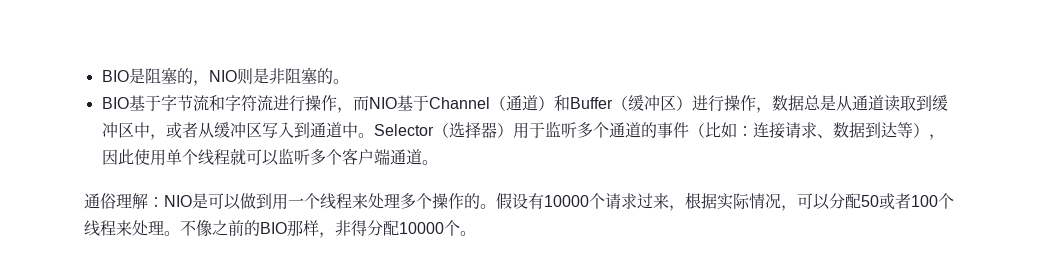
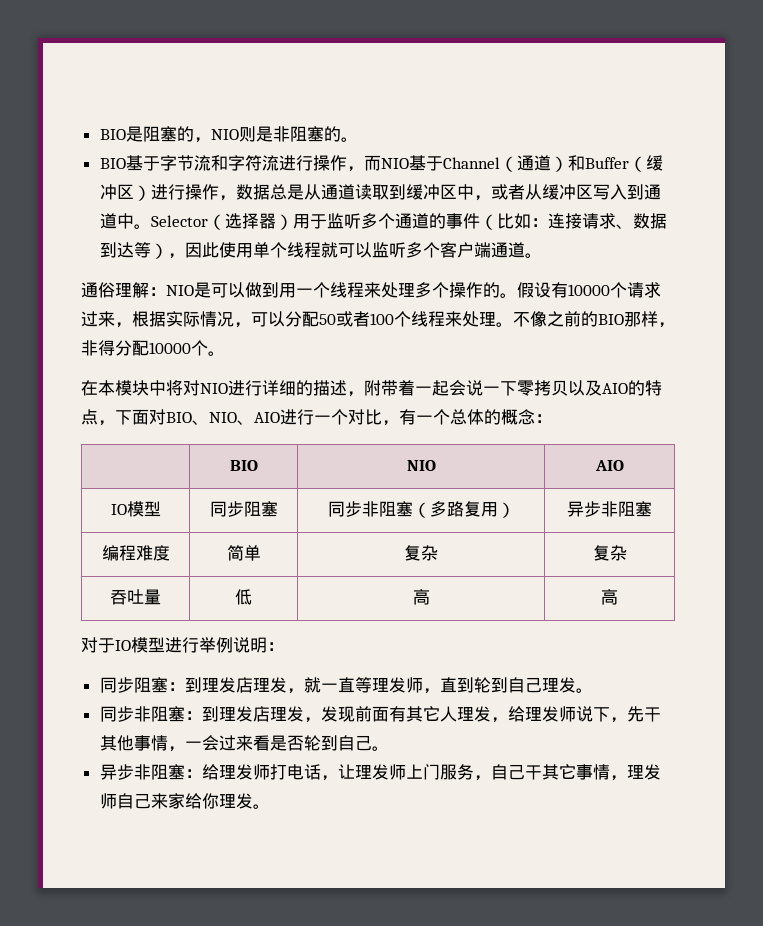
(476, 233) none -> [81,380,662,397] [81,409,552,426] [229,460,258,471] [406,460,436,471] [594,460,624,471] [110,501,161,517] [209,501,278,517] [327,501,515,518] [567,501,652,517] [101,545,170,561] [226,545,261,561] [404,545,438,561] [592,545,627,561] [110,589,161,605] [235,589,253,605] [412,589,430,605] [601,589,618,605] [81,637,284,653] [99,677,593,694] [99,706,661,723] [99,735,389,752] [99,764,661,781] [99,793,270,809] // 在本模块中将对NIO进行详细的描述，附带着一起会说一下零拷贝以及AIO的特点，下面对BIO、NIO、AIO进行一个对比，有一个总体的概念： // | BIO | NIO | AIO // IO模型 | 同步阻塞 | 同步非阻塞（多路复用） | 异步非阻塞 // 编程难度 | 简单 | 复杂 | 复杂 // 吞吐量 | 低 | 高 | 高 // 对于IO模型进行举例说明： // 同步阻塞：到理发店理发，就一直等理发师，直到轮到自己理发。 // 同步非阻塞：到理发店理发，发现前面有其它人理发，给理发师说下，先干其他事情，一会过来看是否轮到自己。 // 异步非阻塞：给理发师打电话，让理发师上门服务，自己干其它事情，理发师自己来家给你理发。

